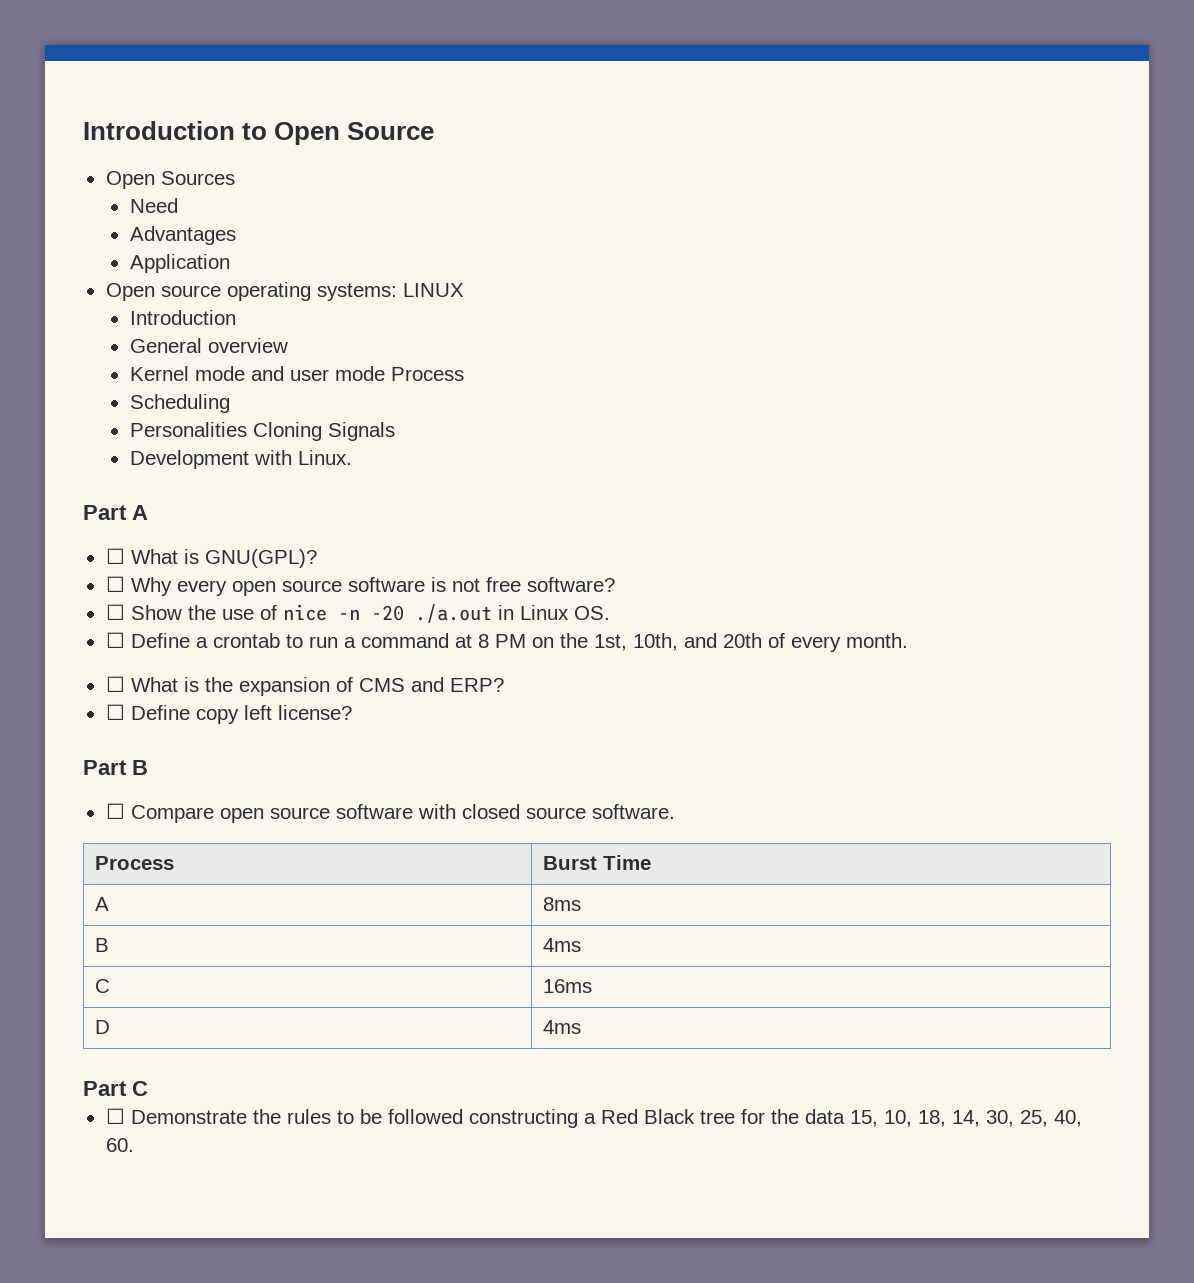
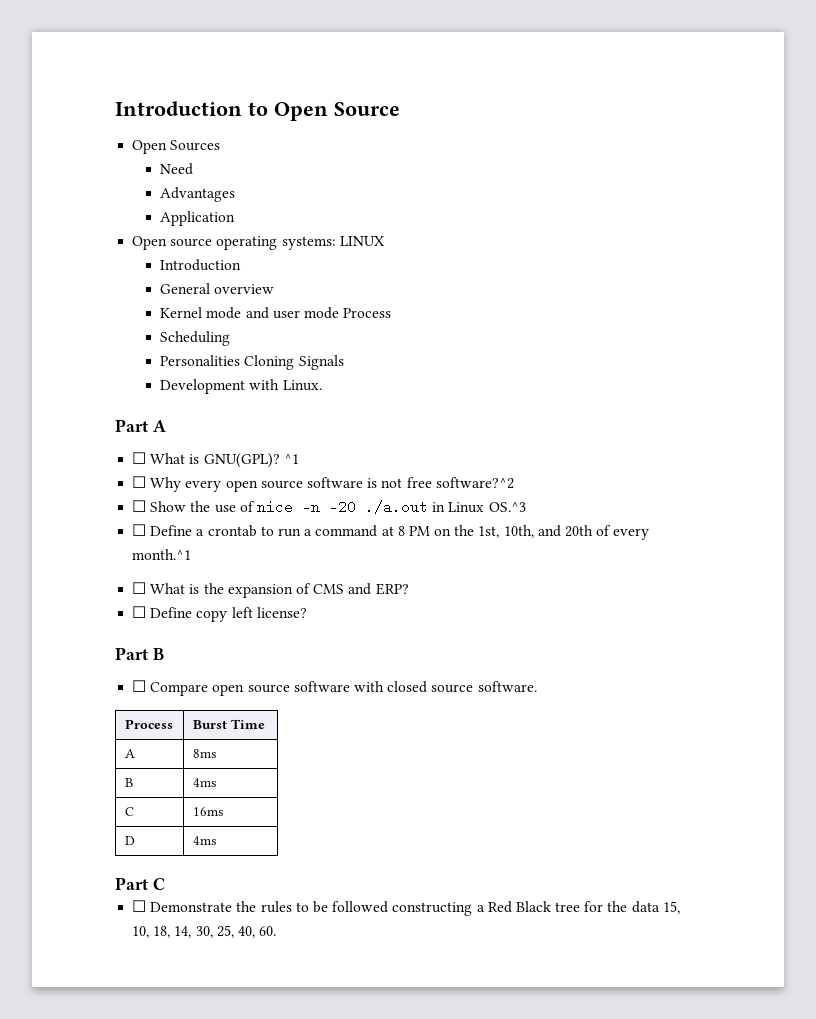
(317, 558) none -> [283,454,299,464] ^1
[526,577,615,592] software? -> [435,477,514,489] software?^2
[573,606,610,620] OS. -> [488,502,526,512] OS.^3
[845,633,908,648] month. -> [132,549,192,560] month.^1

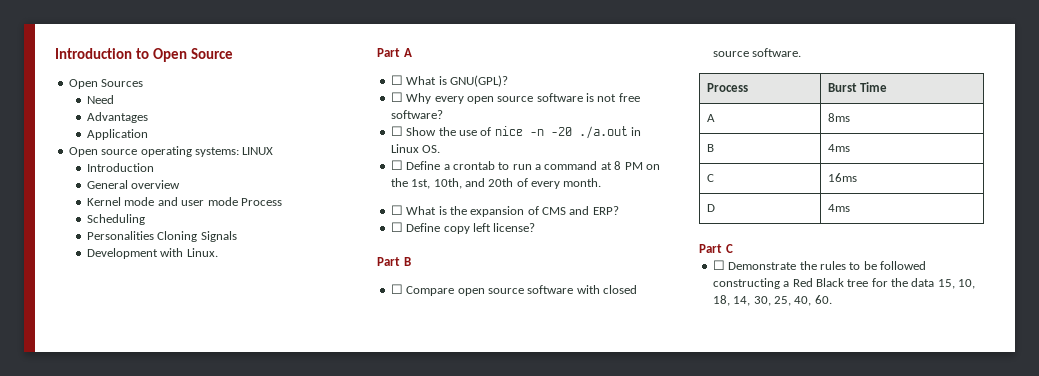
[283,454,299,464] ^1 -> (508, 81) none
[435,477,514,489] software?^2 -> [390,110,443,119] software?
[488,502,526,512] OS.^3 -> [422,145,441,153] OS.
[132,549,192,560] month.^1 -> [563,178,602,187] month.

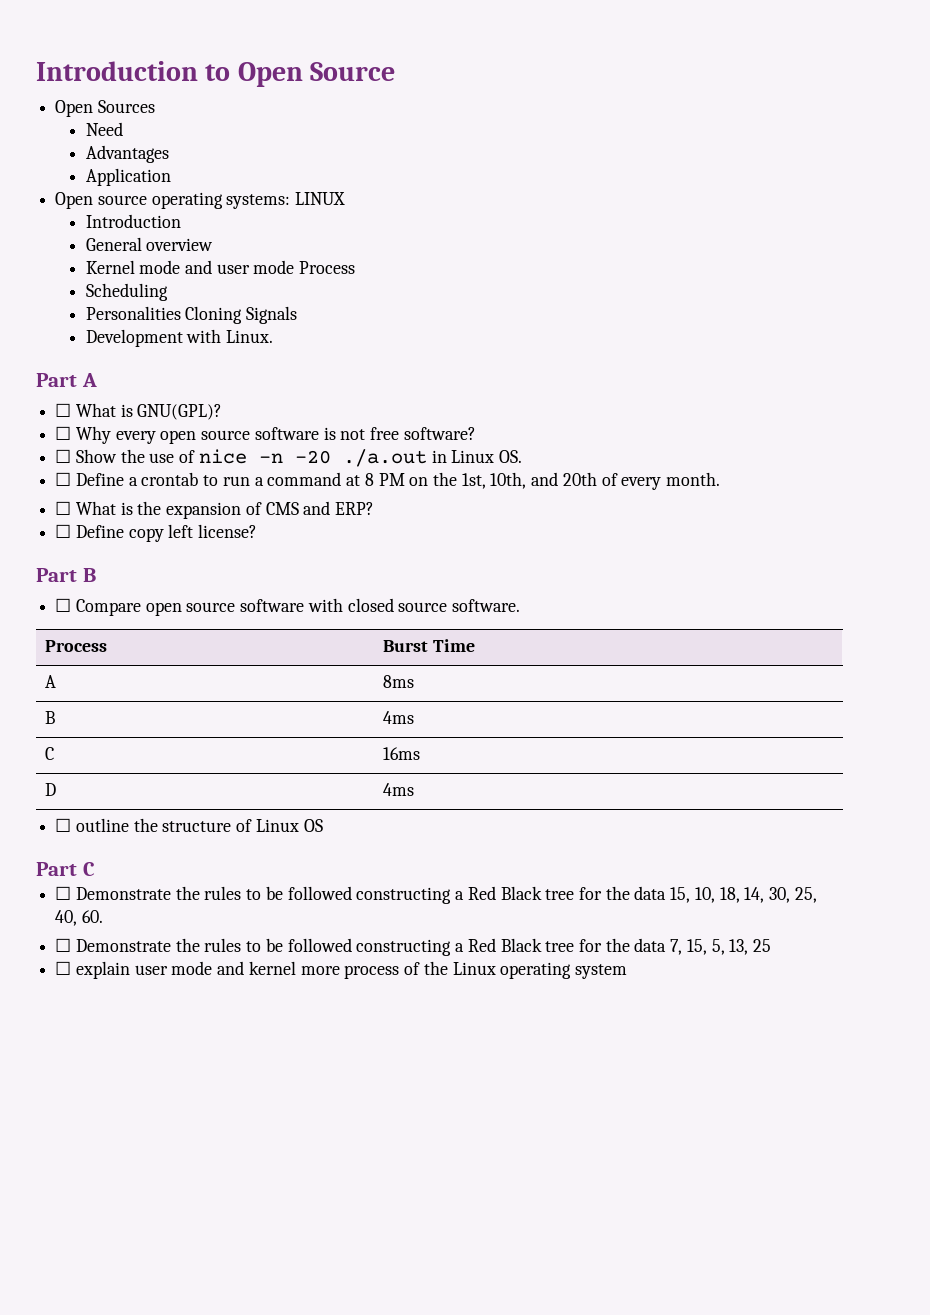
(850, 208) none -> [55,818,323,832] // ☐ outline the structure of Linux OS
(832, 299) none -> [55,938,772,956] [55,961,627,979] // ☐ Demonstrate the rules to be followed constructing a Red Black tree for the data 7, 15, 5, 13, 25 // ☐ explain user mode and kernel more process of the Linux operating system

